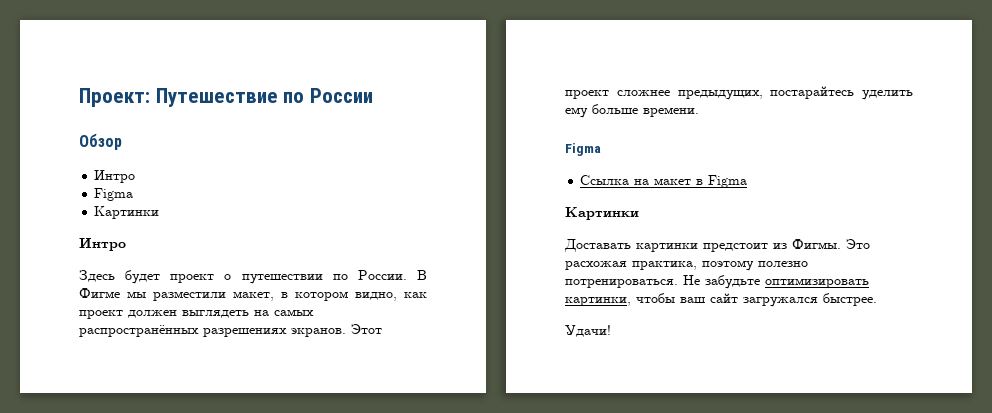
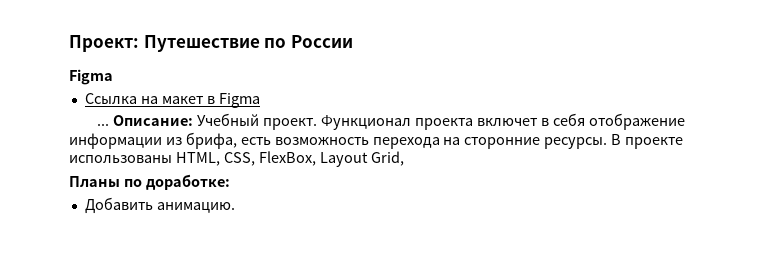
[79,134,122,150] [94,170,136,183] [94,188,134,201] [94,206,160,219] [79,237,126,251] [79,270,427,284] [79,288,427,301] [79,309,314,319] [79,324,382,337] [565,86,913,100] [565,104,699,118] // Обзор // Интро // Figma // Картинки // Интро // Здесь будет проект о путешествии по России. В Фигме мы разместили макет, в котором видно, как проект должен выглядеть на самых распространённых разрешениях экранов. Этот проект сложнее предыдущих, постарайтесь уделить ему больше времени. -> (353, 41) none
[565,207,639,220] [564,239,870,252] [565,260,808,271] [565,275,869,289] [565,293,877,307] [565,325,611,337] Картинки // Доставать картинки предстоит из Фигмы. Это расхожая практика, поэтому полезно потренироваться. Не забудьте оптимизировать картинки, чтобы ваш сайт загружался быстрее. // Удачи! -> [97,113,685,130] [69,132,684,149] [69,151,404,167] [69,174,230,190] [84,197,235,214] ... Описание: Учебный проект. Функционал проекта включет в себя отображение информации из брифа, есть возможность перехода на сторонние ресурсы. В проекте использованы HTML, CSS, FlexBox, Layout Grid, // Планы по доработке: // Добавить анимацию.

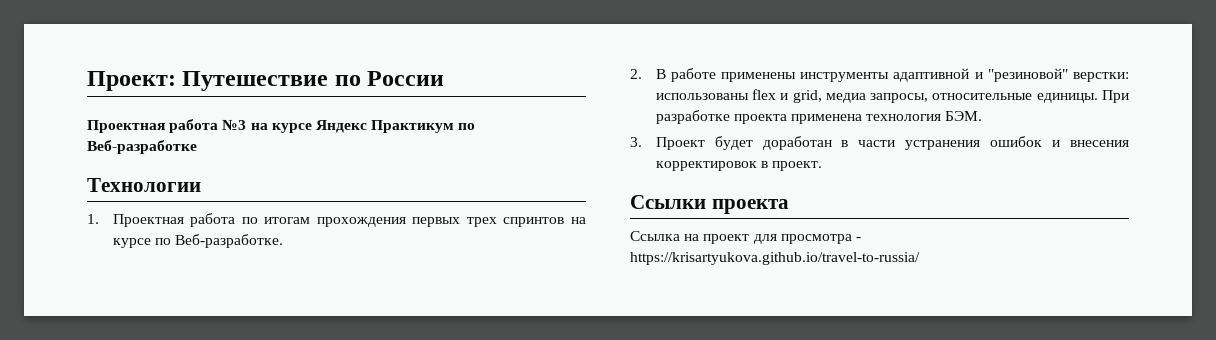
[69,69,113,85] [84,93,260,108] [97,113,685,130] [69,132,684,149] [69,151,404,167] [69,174,230,190] [84,197,235,214] Figma // Ссылка на макет в Figma // ... Описание: Учебный проект. Функционал проекта включет в себя отображение информации из брифа, есть возможность перехода на сторонние ресурсы. В проекте использованы HTML, CSS, FlexBox, Layout Grid, // Планы по доработке: // Добавить анимацию. -> [87,119,476,133] [87,140,197,154] [87,178,201,192] [87,213,586,227] [112,234,284,248] [630,68,1129,82] [655,89,1129,103] [655,110,983,124] [630,136,1129,150] [655,161,823,171] [630,195,789,214] [630,231,861,244] [630,252,920,265] Проектная работа №3 на курсе Яндекс Практикум по Веб-разработке // Технологии // 1. Проектная работа по итогам прохождения первых трех спринтов на курсе по Веб-разработке. // 2. В работе применены инструменты адаптивной и "резиновой" верстки: использованы flex и grid, медиа запросы, относительные единицы. При разработке проекта применена технология БЭМ. // 3. Проект будет доработан в части устранения ошибок и внесения корректировок в проект. // Ссылки проекта // Ссылка на проект для просмотра - https://krisartyukova.github.io/travel-to-russia/

